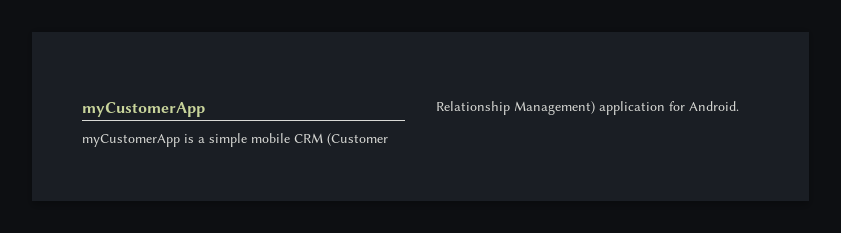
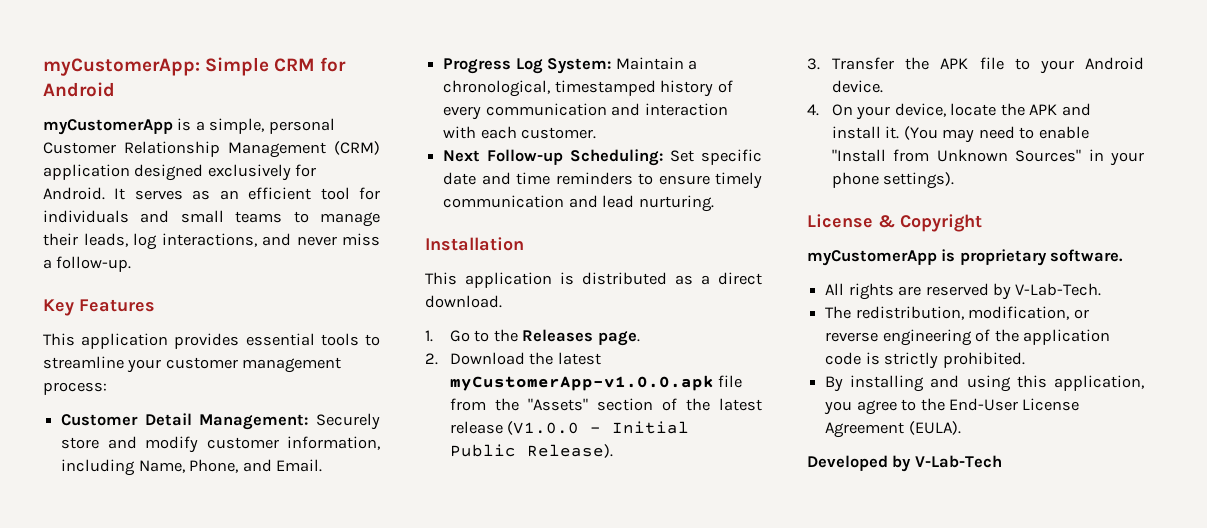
[82,102,205,117] [82,133,388,147] [436,101,739,115] myCustomerApp // myCustomerApp is a simple mobile CRM (Customer Relationship Management) application for Android. -> [43,57,347,76] [43,82,115,97] [43,118,335,135] [43,141,380,158] [43,164,317,181] [43,187,380,200] [43,210,380,227] [43,233,380,250] [43,256,132,272] [43,299,155,316] [43,333,380,349] [43,356,342,373] [43,382,107,395] [61,413,380,430] [61,436,380,453] [61,459,322,476] [443,57,697,74] [443,80,733,97] [443,103,728,120] [443,126,597,139] [443,149,762,166] [443,172,762,189] [443,195,714,212] [425,237,524,251] [425,272,762,288] [425,295,502,308] [425,329,640,346] [425,352,601,365] [450,375,743,391] [450,398,762,411] [450,421,690,435] [450,444,614,458] [807,57,1144,74] [832,80,884,93] [807,103,1091,120] [832,126,1089,143] [832,149,1144,166] [832,172,955,189] [807,214,982,232] [807,249,1124,266] [825,283,1102,300] [825,306,1089,320] [825,329,1110,346] [825,352,1025,369] [825,375,1144,392] [824,398,1080,415] [825,421,961,438] [807,455,1002,472] myCustomerApp: Simple CRM for Android // myCustomerApp is a simple, personal Customer Relationship Management (CRM) application designed exclusively for Android. It serves as an efficient tool for individuals and small teams to manage their leads, log interactions, and never miss a follow-up. // Key Features // This application provides essential tools to streamline your customer management process: // Customer Detail Management: Securely store and modify customer information, including Name, Phone, and Email. // Progress Log System: Maintain a chronological, timestamped history of every communication and interaction with each customer. // Next Follow-up Scheduling: Set specific date and time reminders to ensure timely communication and lead nurturing. // Installation // This application is distributed as a direct download. // 1. Go to the Releases page. // 2. Download the latest myCustomerApp-v1.0.0.apk file from the "Assets" section of the latest release (V1.0.0 - Initial Public Release). // 3. Transfer the APK file to your Android device. // 4. On your device, locate the APK and install it. (You may need to enable "Install from Unknown Sources" in your phone settings). // License & Copyright // myCustomerApp is proprietary software. // All rights are reserved by V-Lab-Tech. // The redistribution, modification, or reverse engineering of the application code is strictly prohibited. // By installing and using this application, you agree to the End-User License Agreement (EULA). // Developed by V-Lab-Tech

